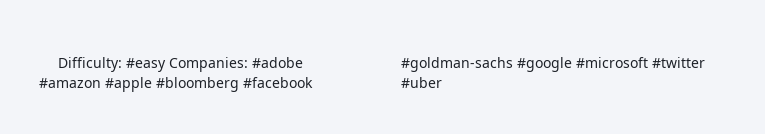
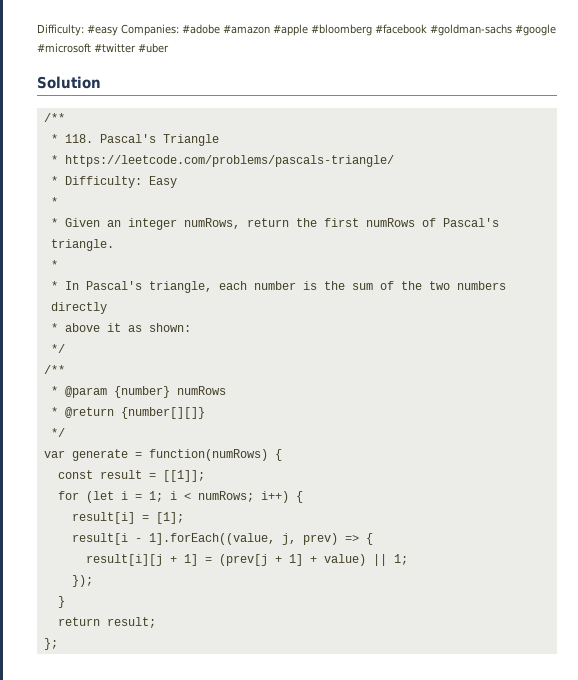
(442, 82) none -> [37,76,101,89] [43,113,65,122] [50,134,219,146] [50,155,394,167] [50,176,177,188] [50,197,58,206] [50,218,499,230] [50,239,114,251] [50,260,58,269] [50,281,506,293] [50,302,107,314] [50,323,191,332] [50,344,65,353] [43,365,65,374] [50,386,226,398] [50,407,205,419] [50,428,65,437] [43,449,282,461] [57,470,205,482] [57,491,303,503] [71,512,184,524] [71,533,373,545] [85,554,408,566] [71,575,93,587] [57,596,65,608] [57,617,156,628] [43,638,58,650] // Solution // /** // * 118. Pascal's Triangle // * https://leetcode.com/problems/pascals-triangle/ // * Difficulty: Easy // * // * Given an integer numRows, return the first numRows of Pascal's triangle. // * // * In Pascal's triangle, each number is the sum of the two numbers directly // * above it as shown: // */ // /** // * @param {number} numRows // * @return {number[][]} // */ // var generate = function(numRows) { // const result = [[1]]; // for (let i = 1; i < numRows; i++) { // result[i] = [1]; // result[i - 1].forEach((value, j, prev) => { // result[i][j + 1] = (prev[j + 1] + value) || 1; // }); // } // return result; // };

